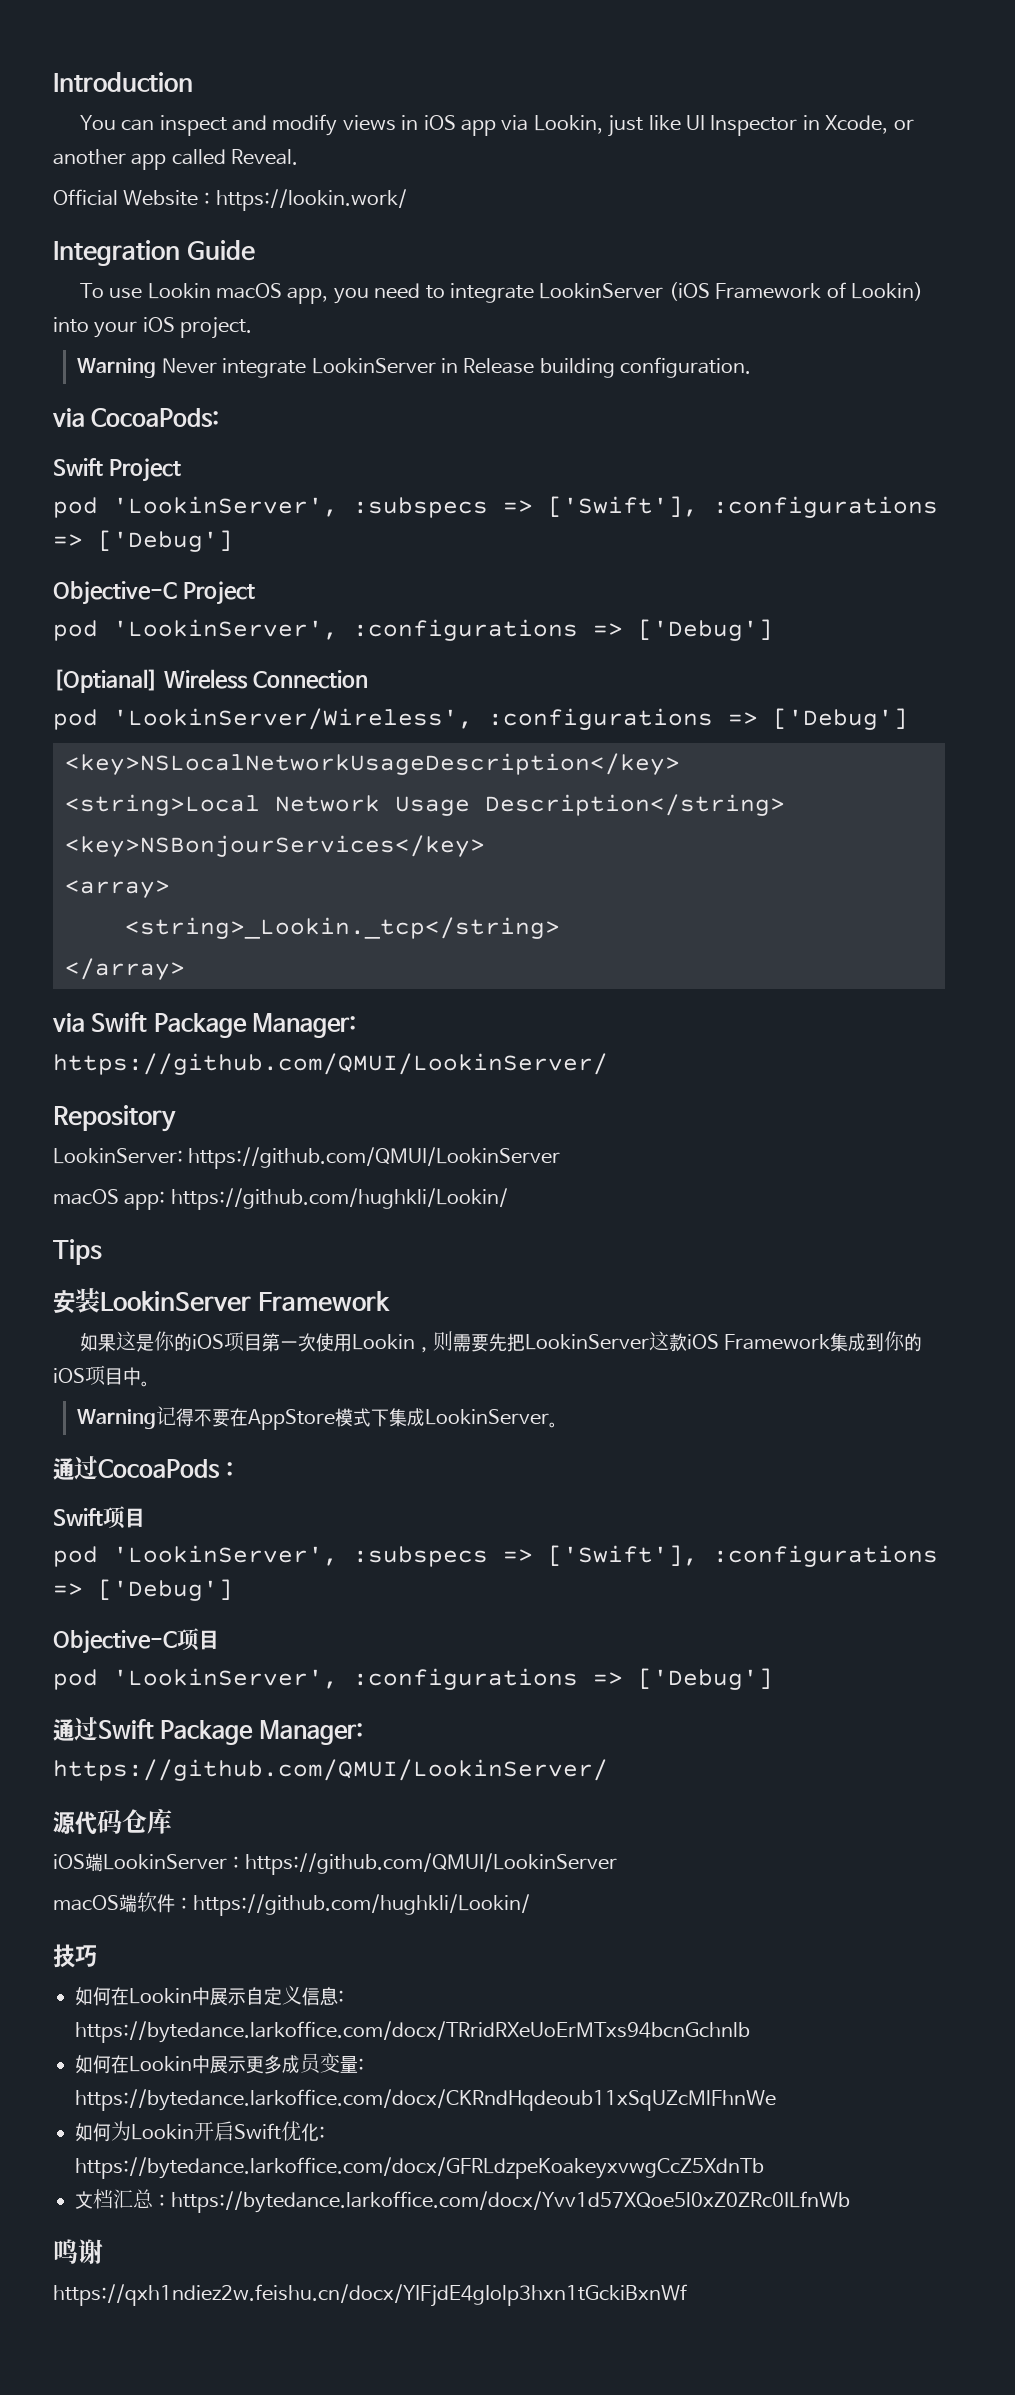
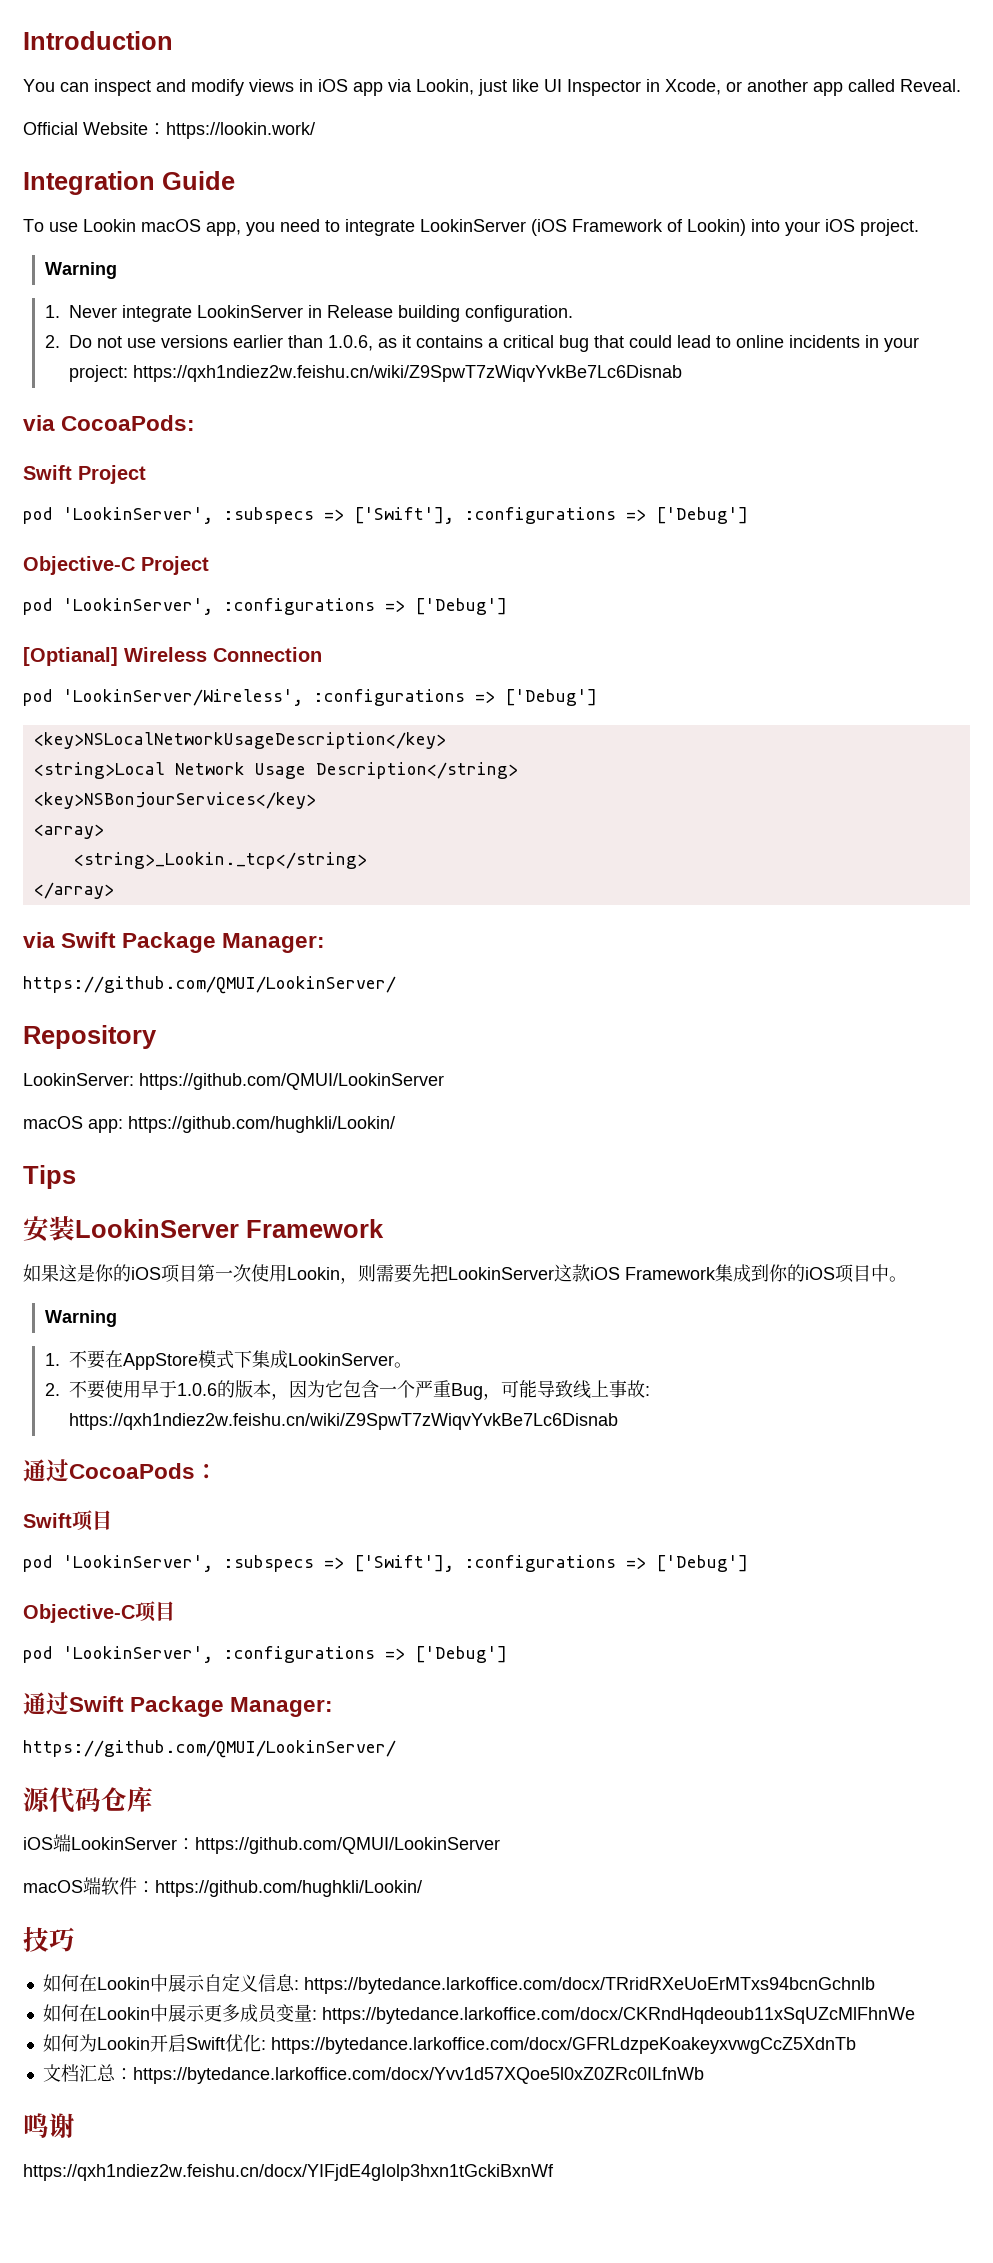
(157, 368) none -> [44,305,60,318] // 1.
(752, 367) none -> [44,335,919,352] [68,365,682,382] // 2. Do not use versions earlier than 1.0.6, as it contains a critical bug that could lead to online incidents in your project: https://qxh1ndiez2w.feishu.cn/wiki/Z9SpwT7zWiqvYvkBe7Lc6Disnab
[156,1406,195,1427] 记得 -> [44,1353,60,1366] // 1.
(559, 1425) none -> [44,1380,650,1400] [68,1413,618,1430] // 2.不要使用早于1.0.6的版本，因为它包含一个严重Bug，可能导致线上事故: https://qxh1ndiez2w.feishu.cn/wiki/Z9SpwT7zWiqvYvkBe7Lc6Disnab

